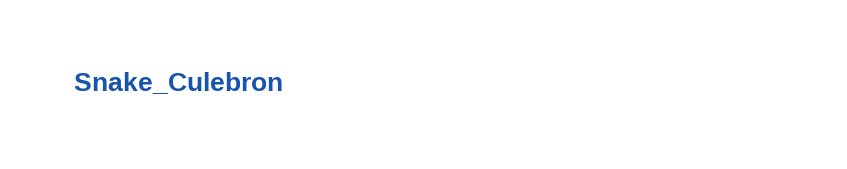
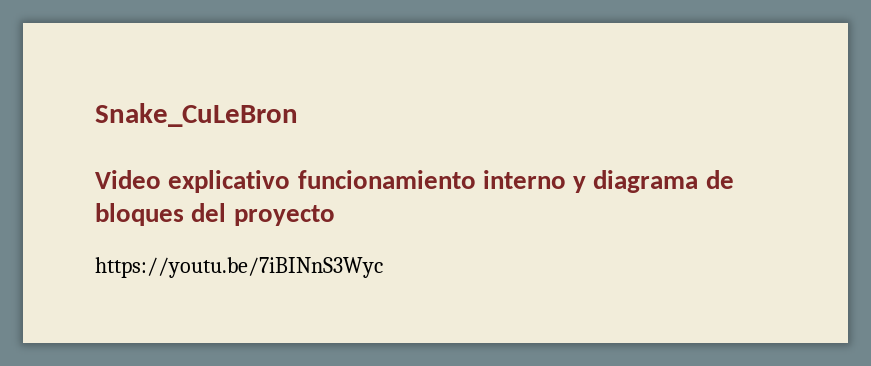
[74,72,283,94] Snake_Culebron -> [95,103,298,127] [95,170,734,193] [95,203,335,226] [95,257,383,278] Snake_CuLeBron // Video explicativo funcionamiento interno y diagrama de bloques del proyecto // https://youtu.be/7iBINnS3Wyc

